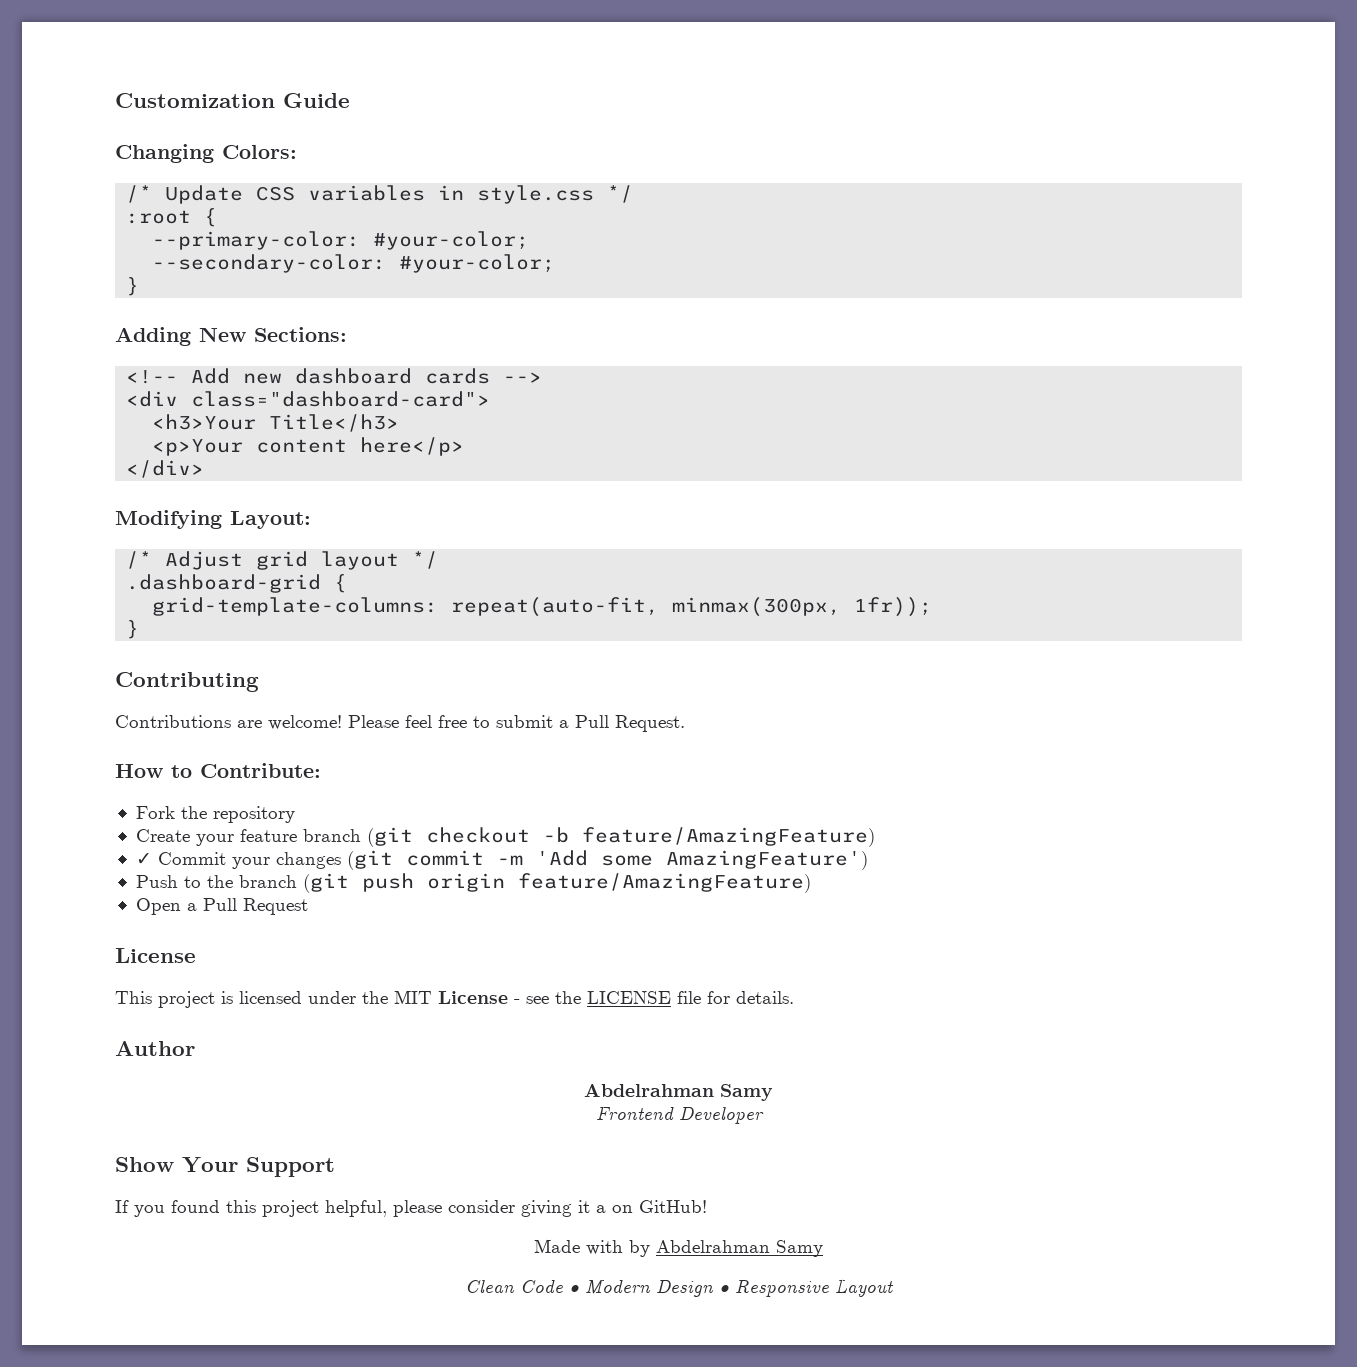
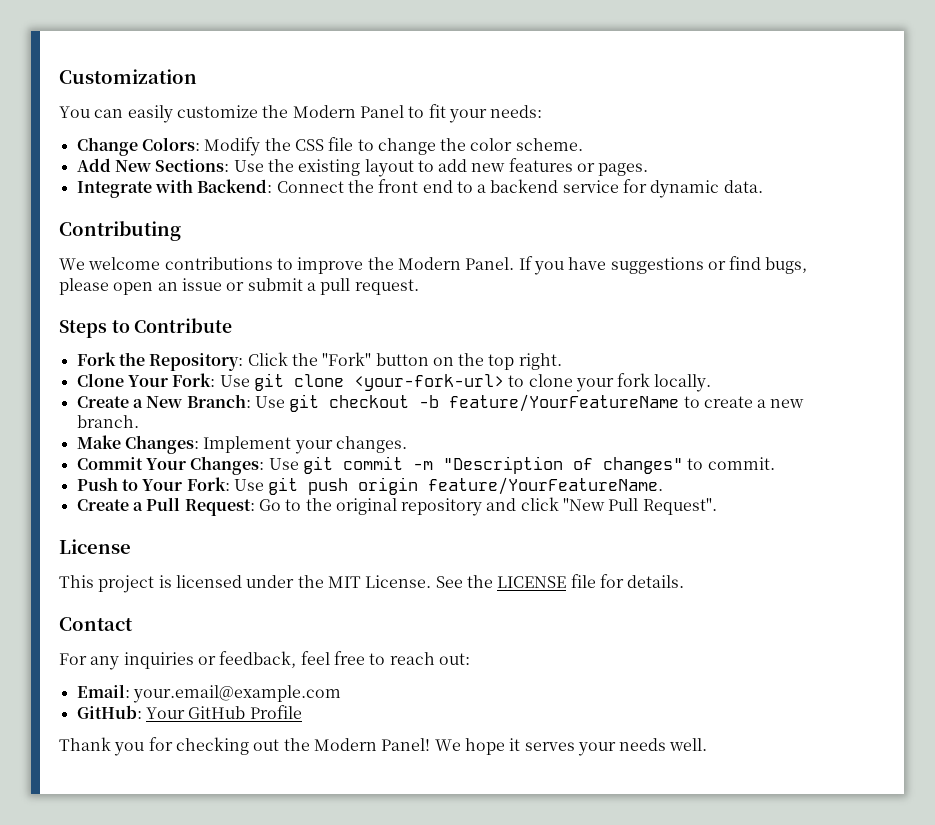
[283,93,350,108] [115,144,297,163] [126,185,634,204] [126,208,218,227] [152,231,530,250] [152,254,556,273] [126,277,140,296] [115,327,347,346] [126,368,543,384] [126,391,491,407] [152,414,400,432] [152,437,465,456] [126,460,205,478] [115,510,311,529] [126,551,439,570] [126,574,348,593] [152,597,933,617] [126,620,140,639] [115,672,259,692] [115,715,685,732] [115,763,321,778] [135,806,295,823] [135,827,875,847] [135,850,868,870] [135,873,811,893] [135,898,308,915] Guide // Changing Colors: // /* Update CSS variables in style.css */ // :root { // --primary-color: #your-color; // --secondary-color: #your-color; // } // Adding New Sections: // <!-- Add new dashboard cards --> // <div class="dashboard-card"> // <h3>Your Title</h3> // <p>Your content here</p> // </div> // Modifying Layout: // /* Adjust grid layout */ // .dashboard-grid { // grid-template-columns: repeat(auto-fit, minmax(300px, 1fr)); // } // Contributing // Contributions are welcome! Please feel free to submit a Pull Request. // How to Contribute: // Fork the repository // Create your feature branch (git checkout -b feature/AmazingFeature) // ✓ Commit your changes (git commit -m 'Add some AmazingFeature') // Push to the branch (git push origin feature/AmazingFeature) // Open a Pull Request -> [59,104,543,123] [76,137,583,156] [76,158,649,177] [76,179,763,198] [59,221,181,241] [59,256,808,275] [59,278,419,295] [59,318,233,338] [76,352,562,371] [76,373,712,392] [76,394,805,412] [76,415,139,428] [76,435,407,454] [76,456,775,475] [76,477,664,495] [76,497,717,516] // You can easily customize the Modern Panel to fit your needs: // Change Colors: Modify the CSS file to change the color scheme. // Add New Sections: Use the existing layout to add new features or pages. // Integrate with Backend: Connect the front end to a backend service for dynamic data. // Contributing // We welcome contributions to improve the Modern Panel. If you have suggestions or find bugs, please open an issue or submit a pull request. // Steps to Contribute // Fork the Repository: Click the "Fork" button on the top right. // Clone Your Fork: Use git clone <your-fork-url> to clone your fork locally. // Create a New Branch: Use git checkout -b feature/YourFeatureName to create a new branch. // Make Changes: Implement your changes. // Commit Your Changes: Use git commit -m "Description of changes" to commit. // Push to Your Fork: Use git push origin feature/YourFeatureName. // Create a Pull Request: Go to the original repository and click "New Pull Request".
[438,991,549,1004] License - see -> [365,575,463,588] License. See
[115,1041,195,1056] [584,1084,773,1101] [595,1106,764,1124] [115,1157,335,1177] [115,1200,707,1217] [534,1239,823,1257] [465,1279,894,1297] Author // Abdelrahman Samy // Frontend Developer // Show Your Support // If you found this project helpful, please consider giving it a on GitHub! // Made with by Abdelrahman Samy // Clean Code • Modern Design • Responsive Layout -> [59,617,133,631] [59,651,470,670] [76,684,341,703] [76,705,302,719] [59,737,708,756] Contact // For any inquiries or feedback, feel free to reach out: // Email: your.email@example.com // GitHub: Your GitHub Profile // Thank you for checking out the Modern Panel! We hope it serves your needs well.

